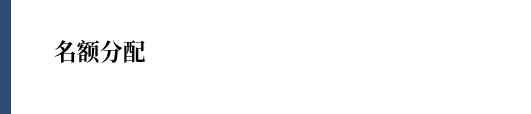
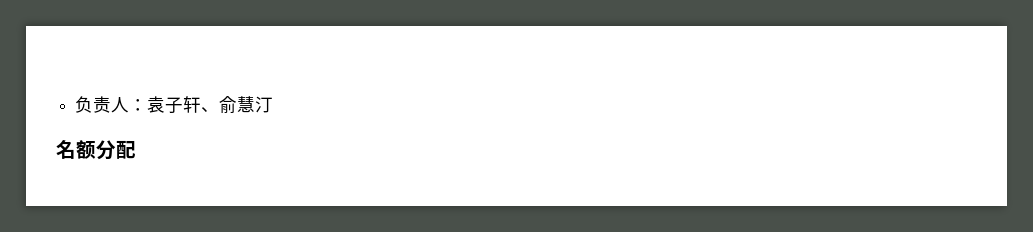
(54, 51) none -> [75,96,274,114] 负责人：袁子轩、俞慧汀 //

